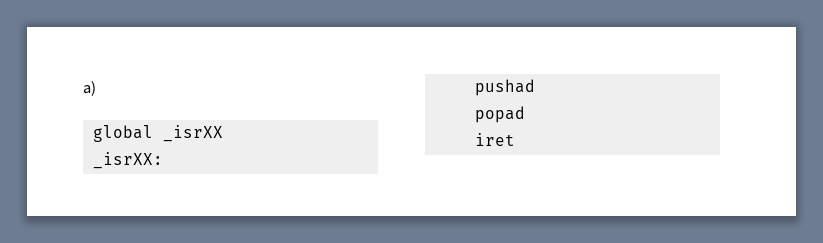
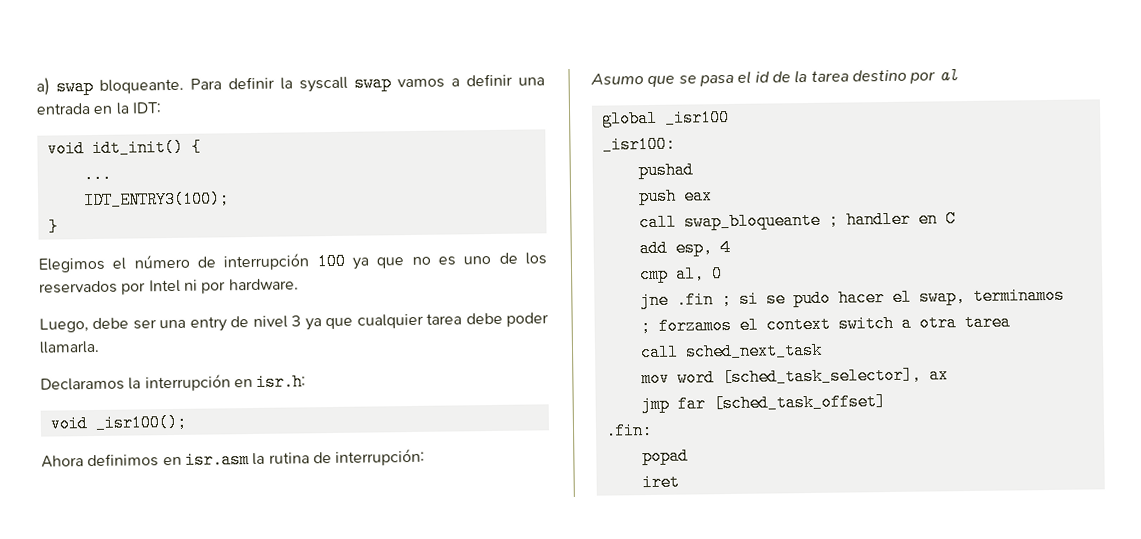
(96, 88) none -> [56,73,545,96] [36,102,162,115] [46,138,202,158] [82,165,112,184] [82,190,230,210] [47,218,59,236] [38,252,547,273] [39,278,299,295] [39,312,549,333] [39,340,100,354] [40,373,307,392] [49,413,187,433] [41,448,426,469] [590,68,958,88] swap bloqueante. Para definir la syscall swap vamos a definir una entrada en la IDT: // void idt_init() { // ... // IDT_ENTRY3(100); // } // Elegimos el número de interrupción 100 ya que no es uno de los reservados por Intel ni por hardware. // Luego, debe ser una entry de nivel 3 ya que cualquier tarea debe poder llamarla. // Declaramos la interrupción en isr.h: // void _isr100(); // Ahora definimos en isr.asm la rutina de interrupción: // Asumo que se pasa el id de la tarea destino por al
[162,125,223,142] [92,152,163,169] _isrXX // _isrXX: -> [664,108,730,127] [601,135,676,154] _isr100 // _isr100:
(535, 87) none -> [637,187,713,206] [638,210,956,232] [638,238,731,258] [638,265,723,284] [639,286,1065,310] [639,313,1011,336] [639,341,823,362] [640,366,949,388] [640,393,886,414] [604,421,653,440] // push eax // call swap_bloqueante ; handler en C // add esp, 4 // cmp al, 0 // jne .fin ; si se pudo hacer el swap, terminamos // ; forzamos el context switch a otra tarea // call sched_next_task // mov word [sched_task_selector], ax // jmp far [sched_task_offset] // .fin:

